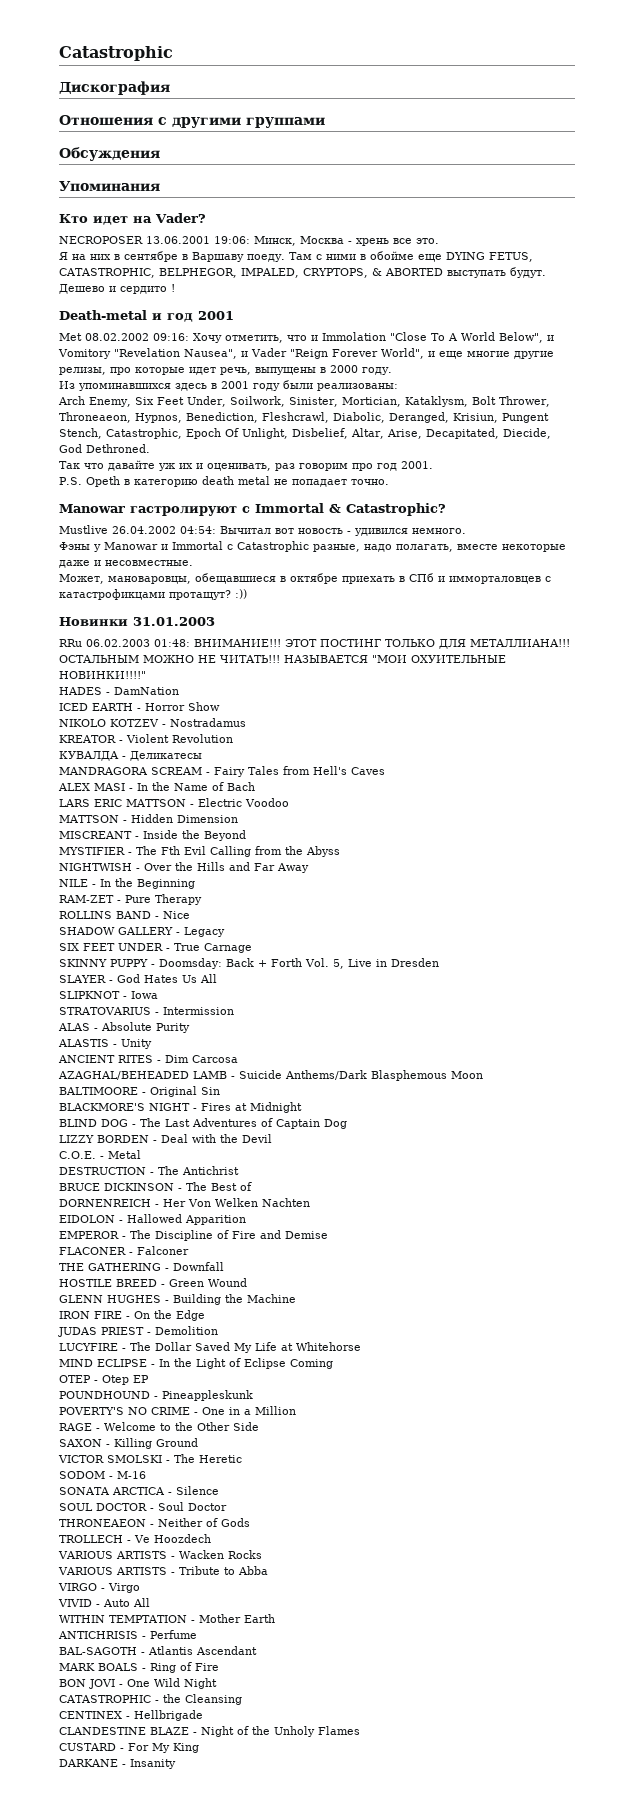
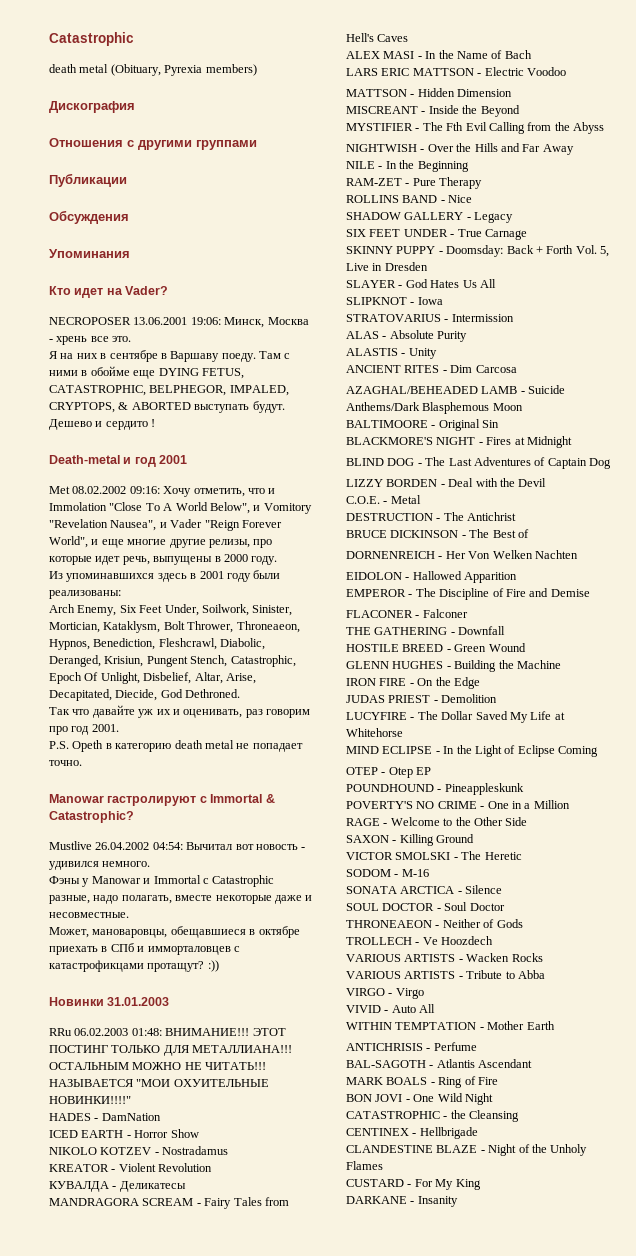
[59,46,173,61] Catastrophic -> [49,32,134,46] [49,64,257,76] Catastrophic // death metal (Obituary, Pyrexia members)
(325, 122) none -> [49,173,127,187] // Публикации

